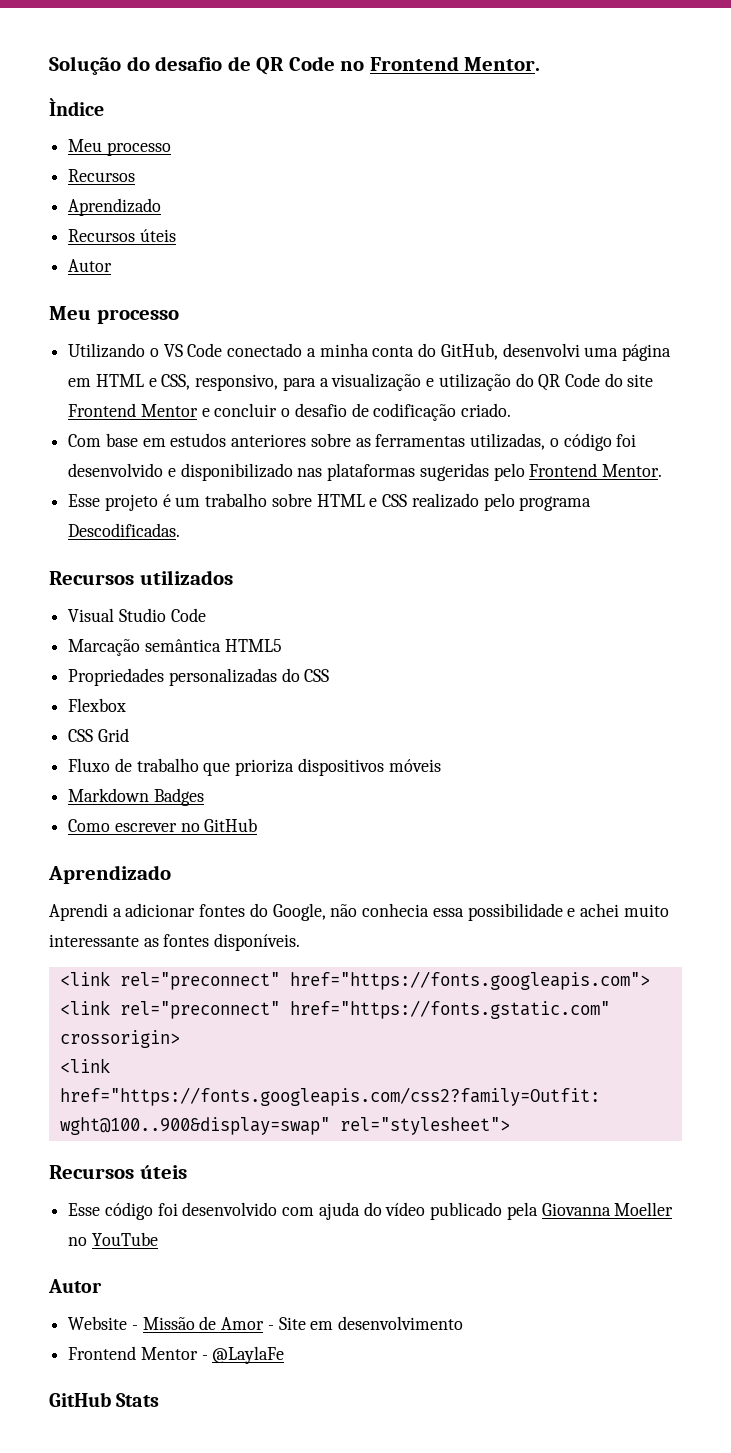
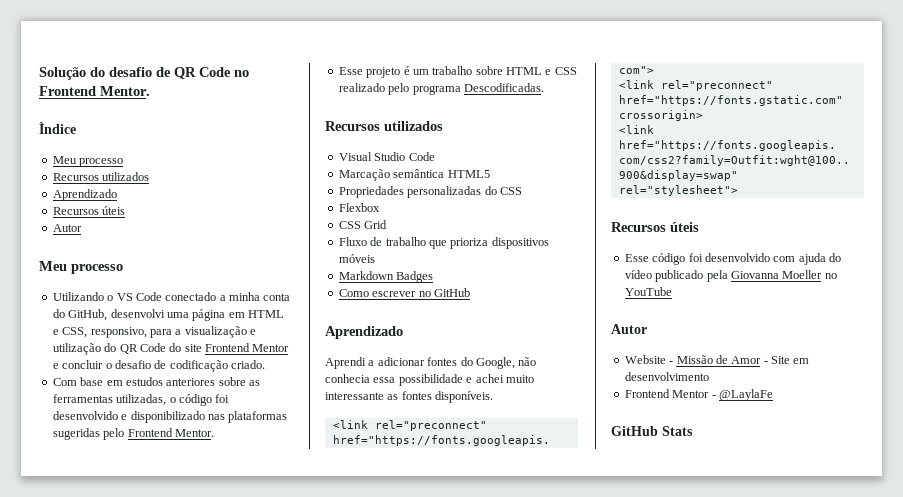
(136, 175) none -> [102,172,150,181] utilizados

